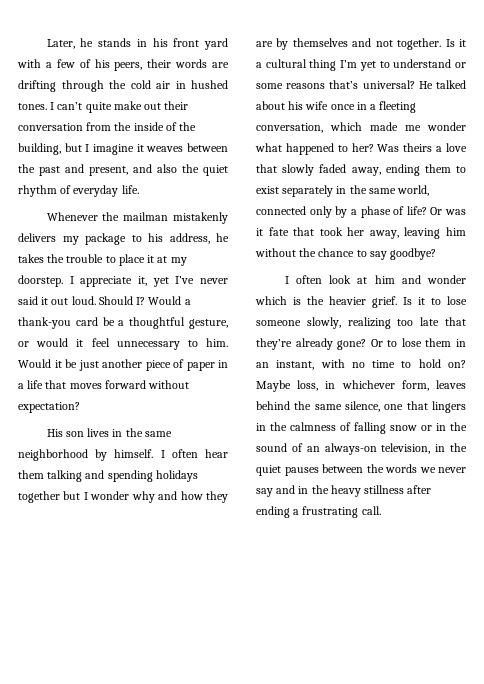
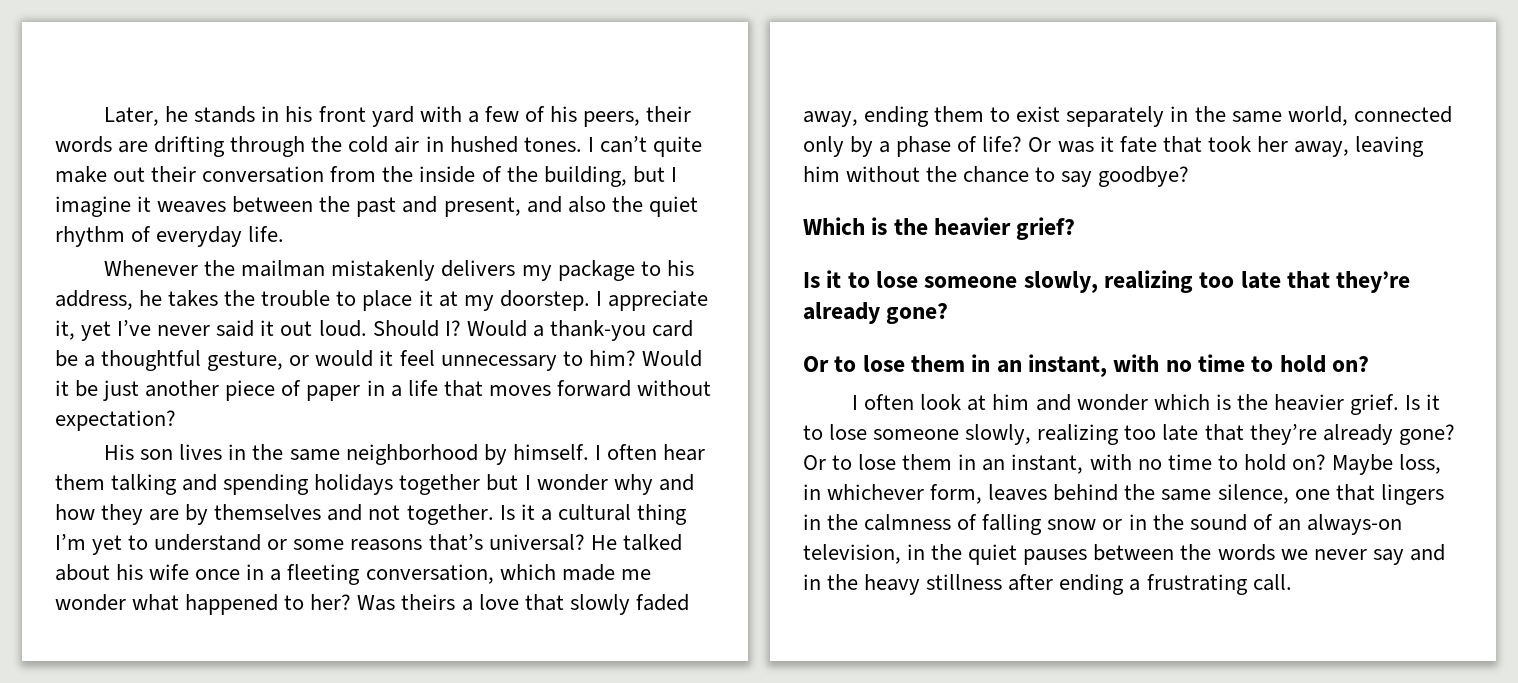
[206,338,228,347] him. -> [588,350,636,366] him?
(437, 254) none -> [803,217,1076,240] [803,270,1411,293] [803,302,949,324] [803,354,1370,377] // Which is the heavier grief? // Is it to lose someone slowly, realizing too late that they’re already gone? // Or to lose them in an instant, with no time to hold on?

